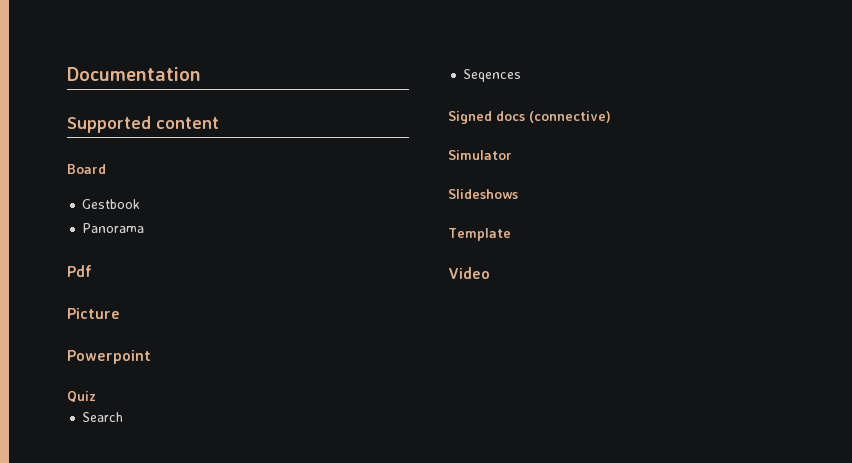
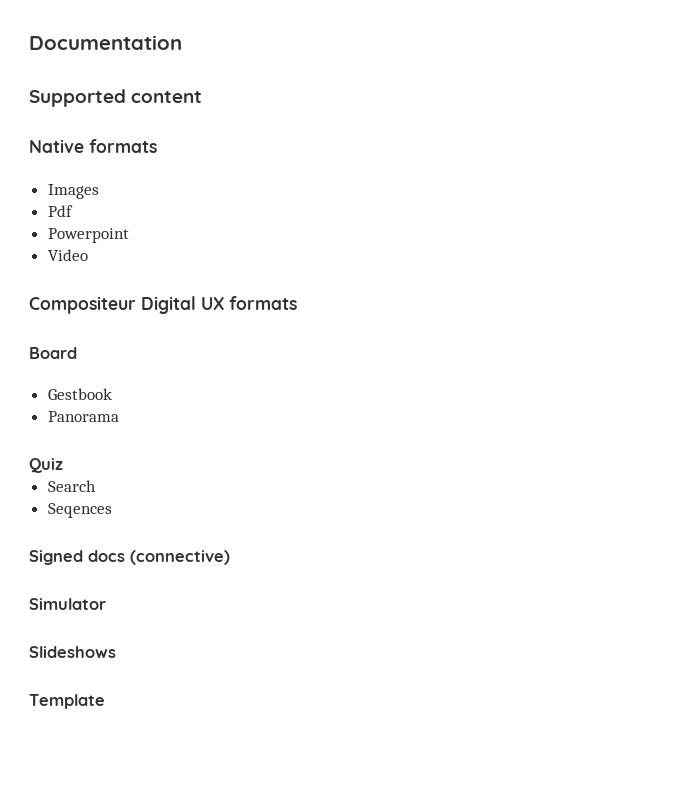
(219, 123) none -> [29,139,157,153] [47,184,99,199] [47,205,73,217] [47,228,129,243] [47,249,88,261] [29,296,297,314] // Native formats // Images // Pdf // Powerpoint // Video // Compositeur Digital UX formats
[67,265,92,277] [67,308,120,319] [67,350,151,364] // Pdf // Picture // Powerpoint -> (119, 416) none
[448,267,490,279] // Video -> (105, 701) none

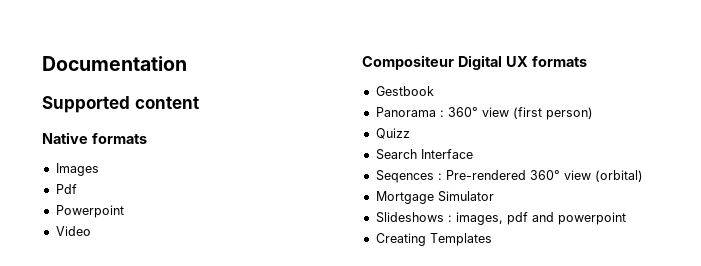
[29,347,77,359] // Board -> (587, 61) none
[29,458,63,473] // Quiz -> [439,107,593,120] [375,128,410,139] : 360° view (first person) // Quizz
(96, 486) none -> [420,149,473,159] Interface
[29,550,230,565] [29,598,106,610] [29,646,116,658] [29,694,105,709] // Signed docs (connective) // Simulator // Slideshows // Template -> [437,170,643,182] [375,191,494,204] [375,212,626,225] [375,233,492,246] : Pre-rendered 360° view (orbital) // Mortgage Simulator // Slideshows : images, pdf and powerpoint // Creating Templates

